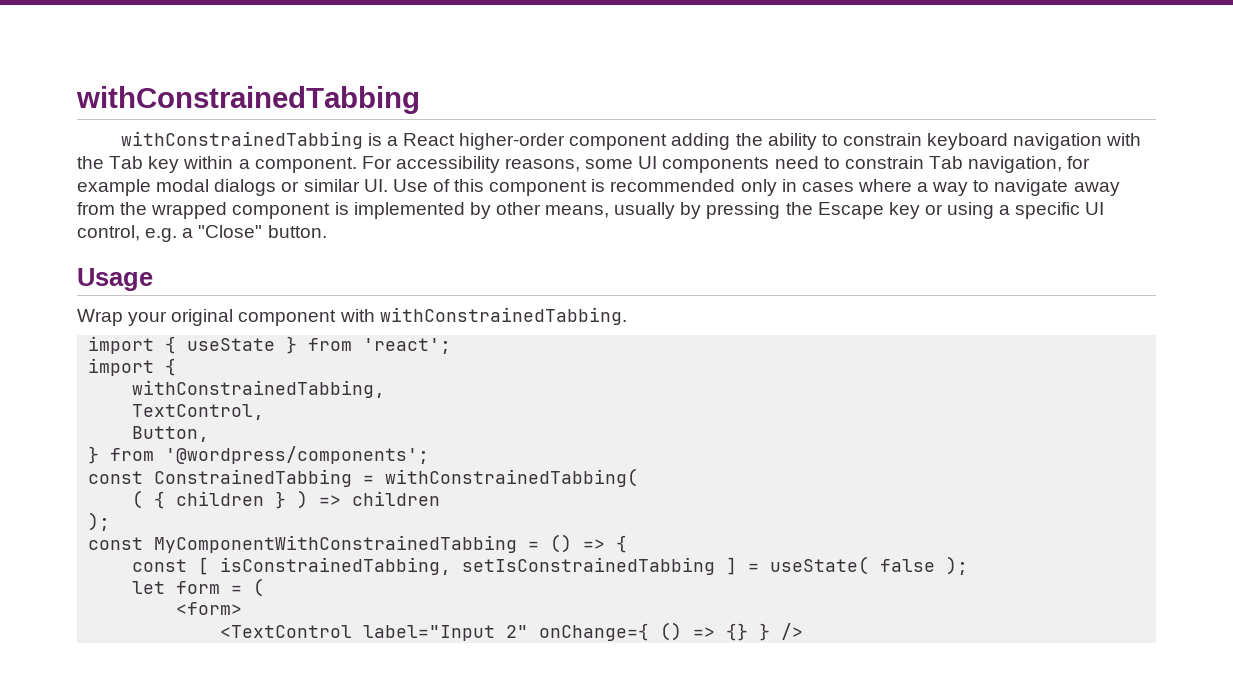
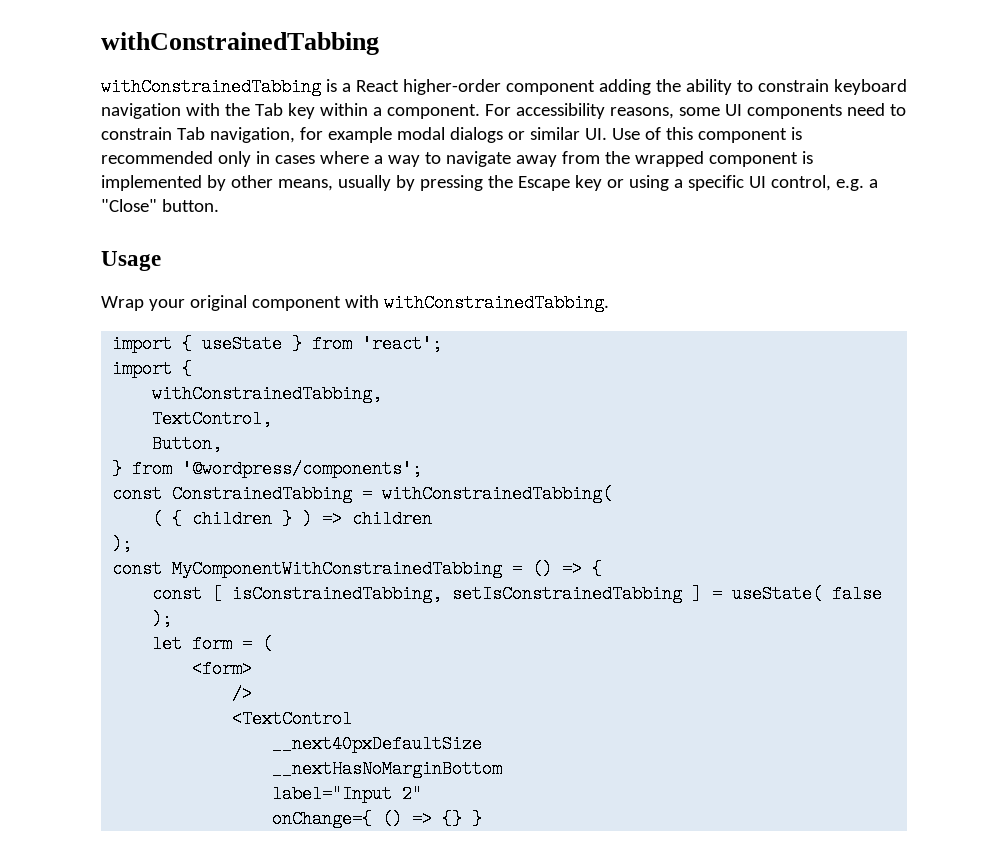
(243, 608) none -> [232,685,253,703] // />
(353, 631) none -> [272,735,483,753] [272,760,503,778] // __next40pxDefaultSize // __nextHasNoMarginBottom //
(529, 631) none -> (423, 794) //
[781,623,804,640] /> -> (483, 819) none

